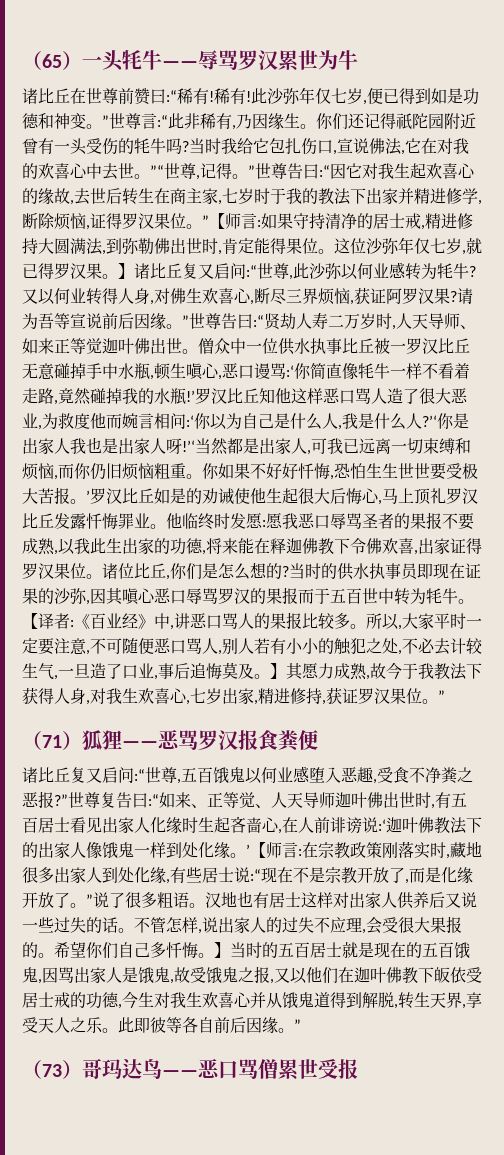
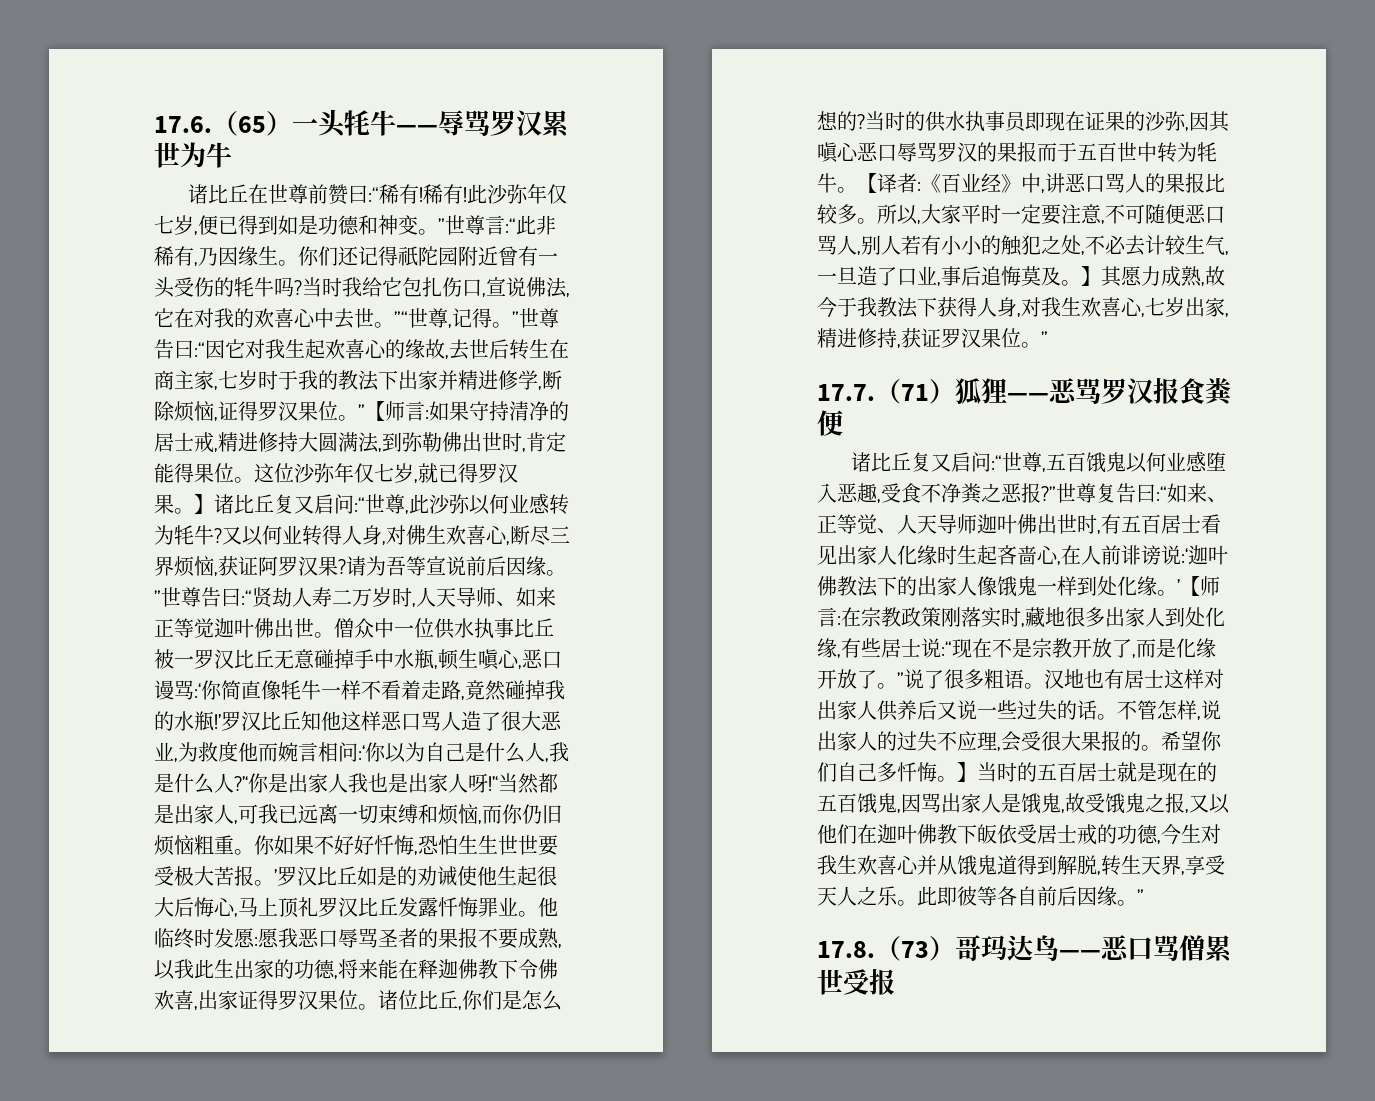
(22, 60) none -> [154,116,212,133] 17.6.
(445, 696) none -> [817,384,875,401] 17.7.
(301, 1025) none -> [817,941,875,958] 17.8.

